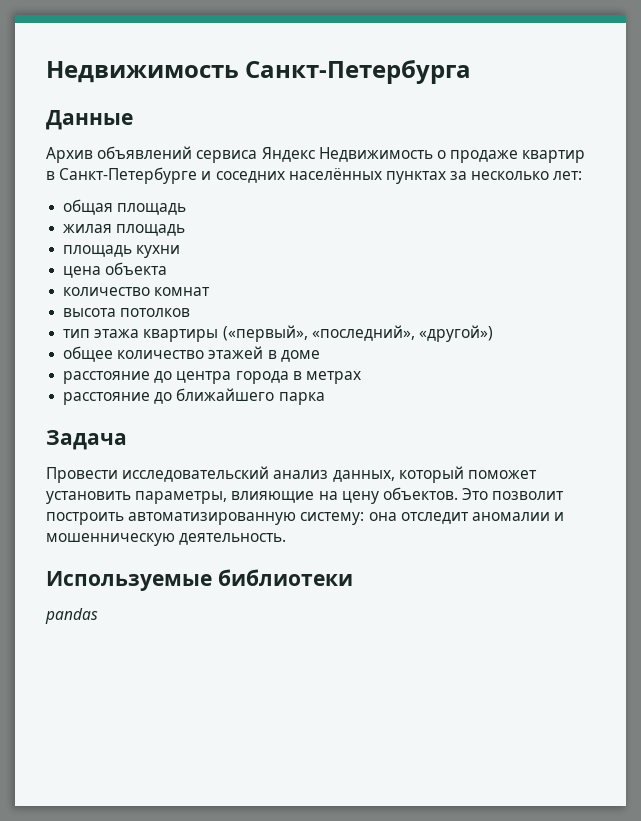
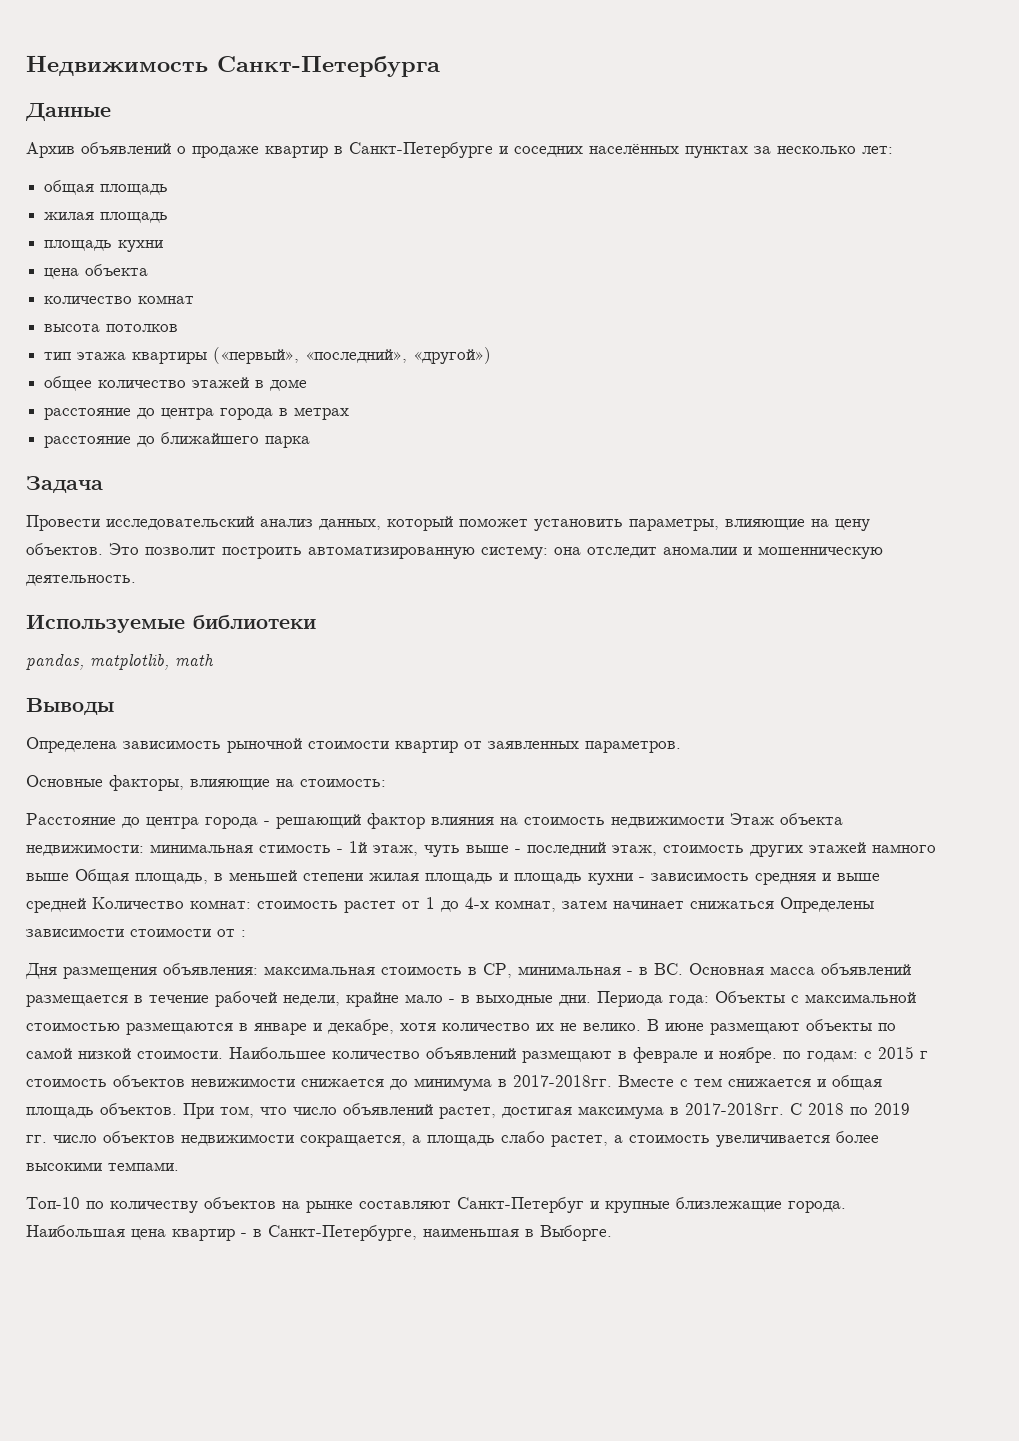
[196,147,433,163] сервиса Яндекс Недвижимость -> (171, 148) none
[45,608,98,624] pandas -> [26,654,214,670] [26,698,114,715] [26,737,681,753] [26,775,386,791] [26,813,843,829] [26,841,936,857] [26,869,880,885] [26,897,874,913] [26,928,246,937] [25,963,911,979] [26,991,916,1007] [26,1019,896,1035] [26,1046,928,1063] [26,1075,882,1091] [26,1103,910,1119] [26,1131,879,1147] [26,1162,179,1171] [26,1197,846,1213] [26,1225,612,1241] pandas, matplotlib, math // Выводы // Определена зависимость рыночной стоимости квартир от заявленных параметров. // Основные факторы, влияющие на стоимость: // Расстояние до центра города - решающий фактор влияния на стоимость недвижимости Этаж объекта недвижимости: минимальная стимость - 1й этаж, чуть выше - последний этаж, стоимость других этажей намного выше Общая площадь, в меньшей степени жилая площадь и площадь кухни - зависимость средняя и выше средней Количество комнат: стоимость растет от 1 до 4-х комнат, затем начинает снижаться Определены зависимости стоимости от : // Дня размещения объявления: максимальная стоимость в СР, минимальная - в ВС. Основная масса объявлений размещается в течение рабочей недели, крайне мало - в выходные дни. Периода года: Объекты с максимальной стоимостью размещаются в январе и декабре, хотя количество их не велико. В июне размещают объекты по самой низкой стоимости. Наибольшее количество объявлений размещают в феврале и ноябре. по годам: с 2015 г стоимость объектов невижимости снижается до минимума в 2017-2018гг. Вместе с тем снижается и общая площадь объектов. При том, что число объявлений растет, достигая максимума в 2017-2018гг. С 2018 по 2019 гг. число объектов недвижимости сокращается, а площадь слабо растет, а стоимость увеличивается более высокими темпами. // Топ-10 по количеству объектов на рынке составляют Санкт-Петербуг и крупные близлежащие города. Наибольшая цена квартир - в Санкт-Петербурге, наименьшая в Выборге.

